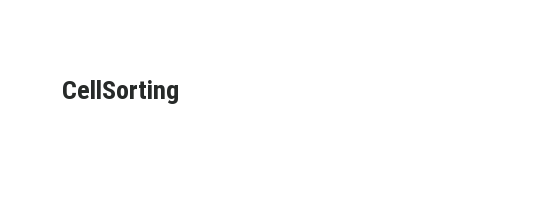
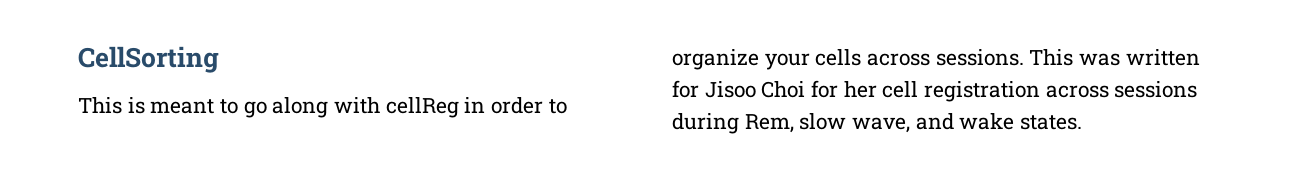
(179, 92) none -> [78,97,567,118] [672,49,1200,70] [672,80,1198,102] [672,113,1083,134] // This is meant to go along with cellReg in order to organize your cells across sessions. This was written for Jisoo Choi for her cell registration across sessions during Rem, slow wave, and wake states.

